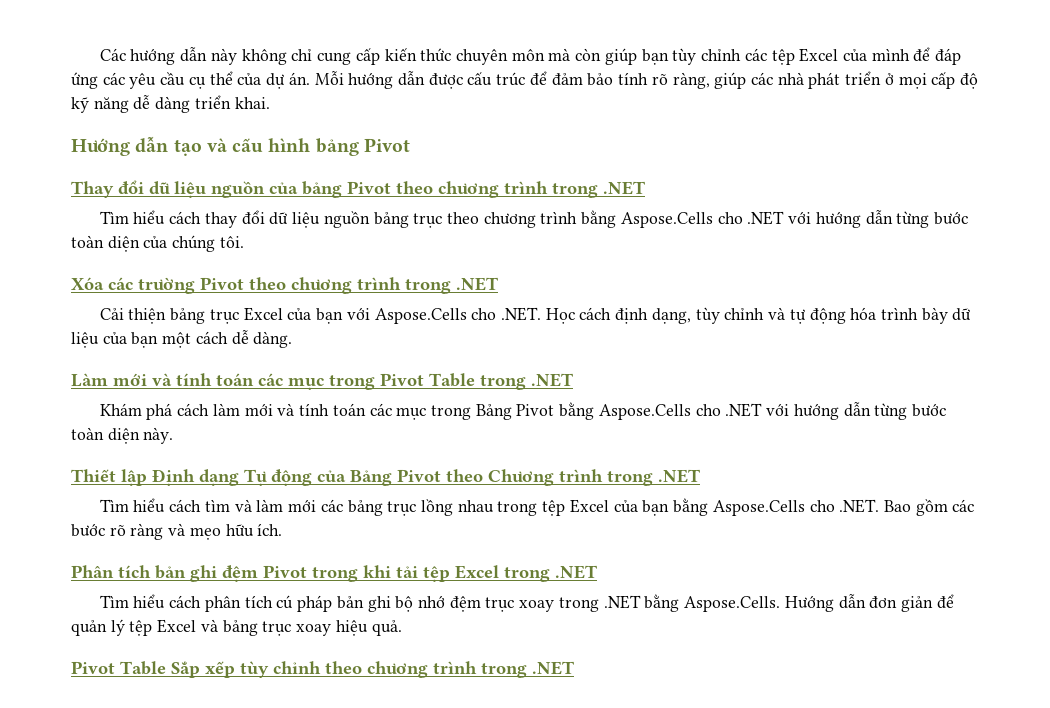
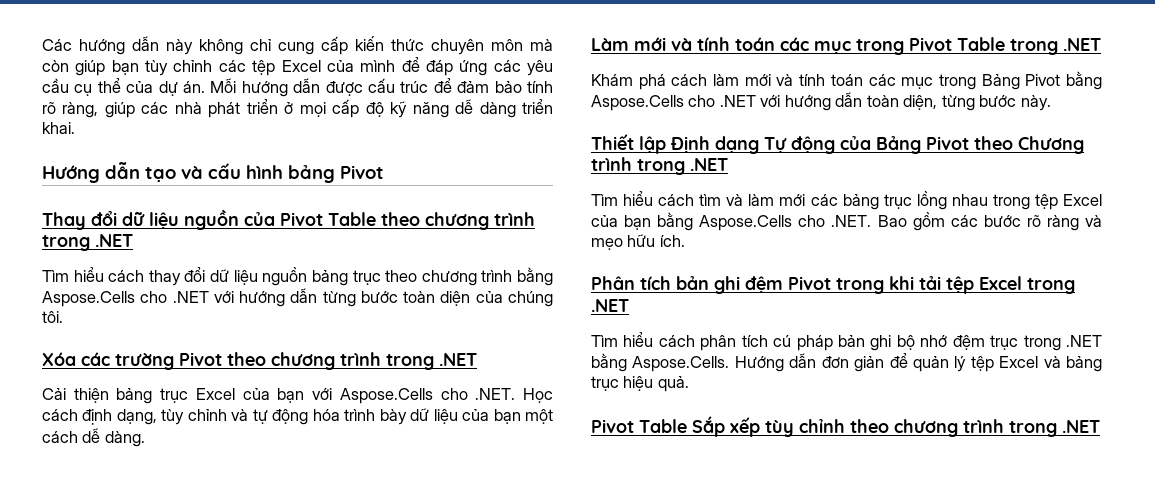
[302,181,391,198] bảng Pivot -> [280,212,376,226] Pivot Table
[874,403,946,420] [71,427,140,444] từng bước toàn diện -> [866,95,1017,111] toàn diện, từng bước
[519,600,555,612] xoay -> (1019, 342) none
[296,624,332,636] xoay -> (619, 383) none

